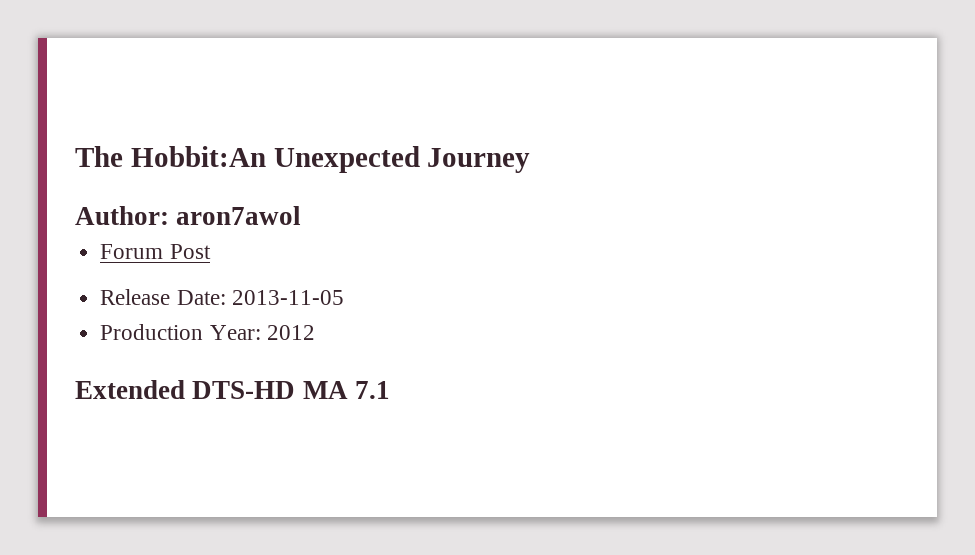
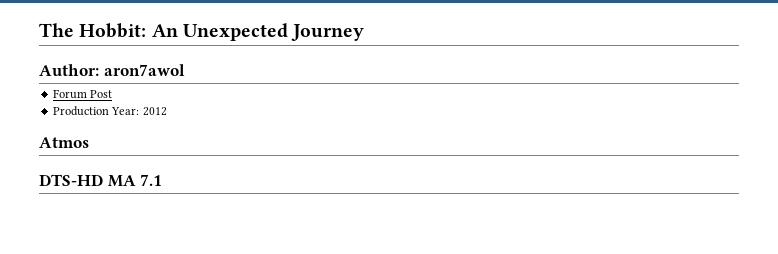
[130,146,266,167] Hobbit:An -> [79,23,178,38] Hobbit: An
[100,289,344,305] // Release Date: 2013-11-05 -> (113, 94) none
[75,380,185,399] Extended -> [39,137,89,148] Atmos //

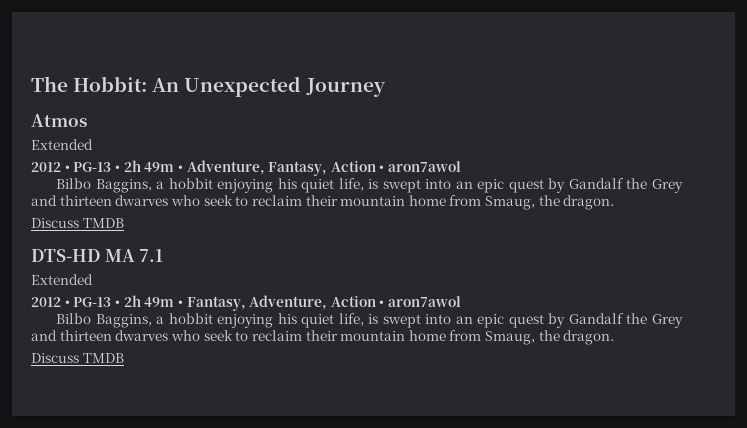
[39,64,185,76] [52,89,113,99] [52,106,167,116] [39,137,89,148] [39,174,163,187] Author: aron7awol // Forum Post // Production Year: 2012 // Atmos // DTS-HD MA 7.1 -> [31,114,87,127] [31,139,93,150] [31,160,462,176] [56,178,683,193] [31,195,615,210] [31,218,124,228] [31,249,164,262] [31,274,93,285] [31,295,462,311] [56,313,683,328] [31,330,615,345] [31,353,124,363] Atmos // Extended // 2012 • PG-13 • 2h 49m • Adventure, Fantasy, Action • aron7awol // Bilbo Baggins, a hobbit enjoying his quiet life, is swept into an epic quest by Gandalf the Grey and thirteen dwarves who seek to reclaim their mountain home from Smaug, the dragon. // Discuss TMDB // DTS-HD MA 7.1 // Extended // 2012 • PG-13 • 2h 49m • Fantasy, Adventure, Action • aron7awol // Bilbo Baggins, a hobbit enjoying his quiet life, is swept into an epic quest by Gandalf the Grey and thirteen dwarves who seek to reclaim their mountain home from Smaug, the dragon. // Discuss TMDB

